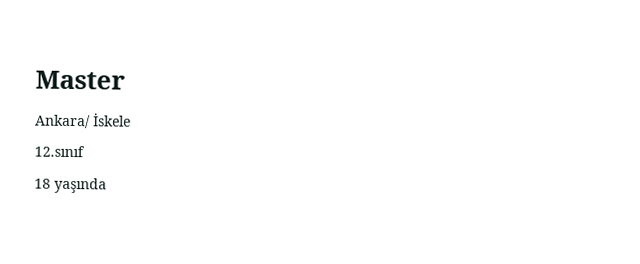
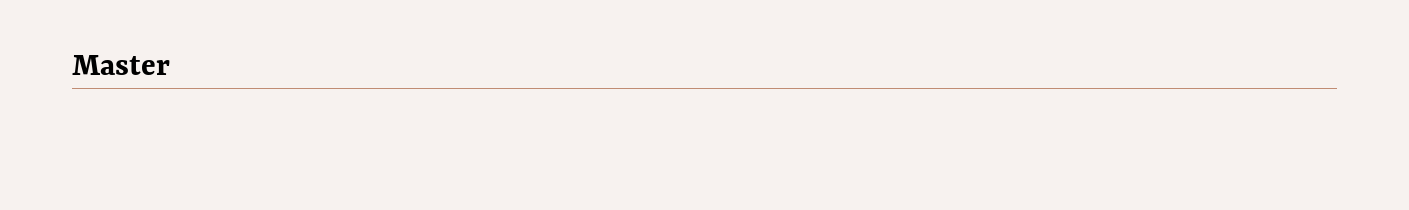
[35,113,131,129] [34,145,85,158] [34,177,107,194] // Ankara/ İskele // 12.sınıf // 18 yaşında -> (170, 65) none

